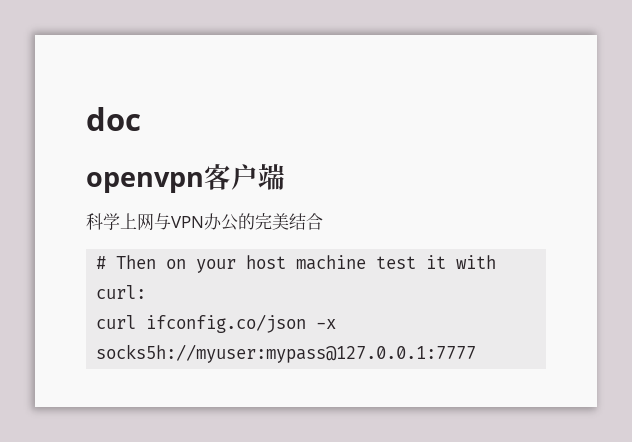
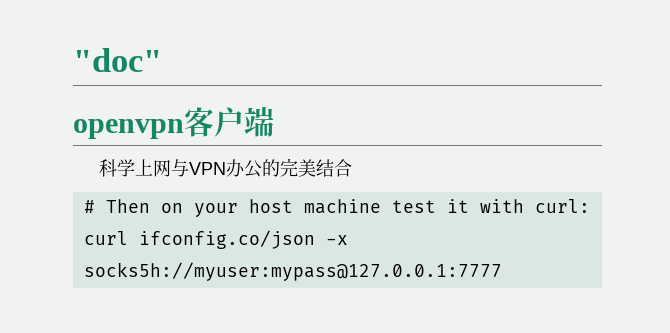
[86,107,141,131] doc -> [73,48,162,72] "doc"

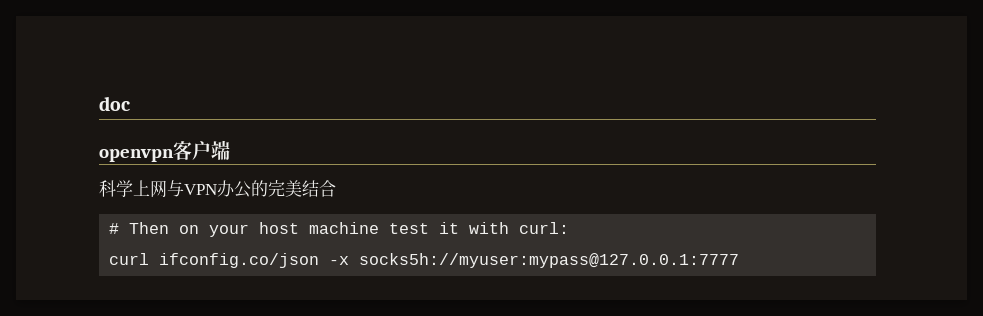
[73,48,162,72] "doc" -> [99,96,130,111] doc

